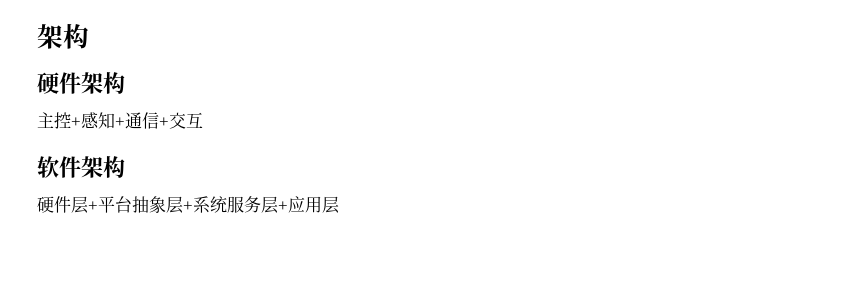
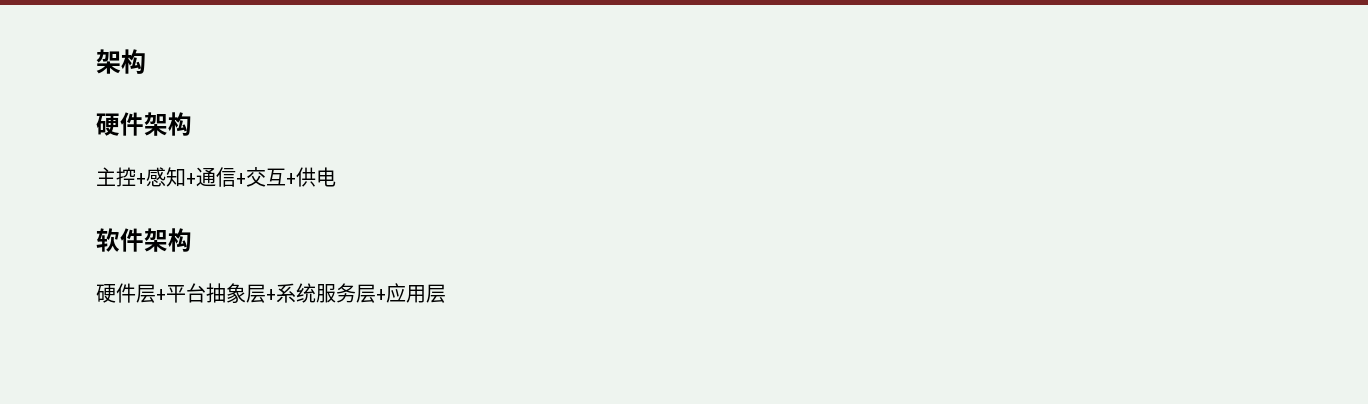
(203, 120) none -> [286,167,336,187] +供电

